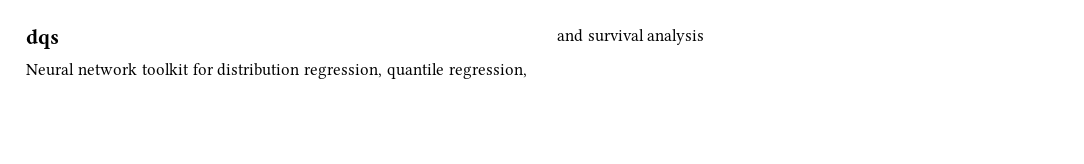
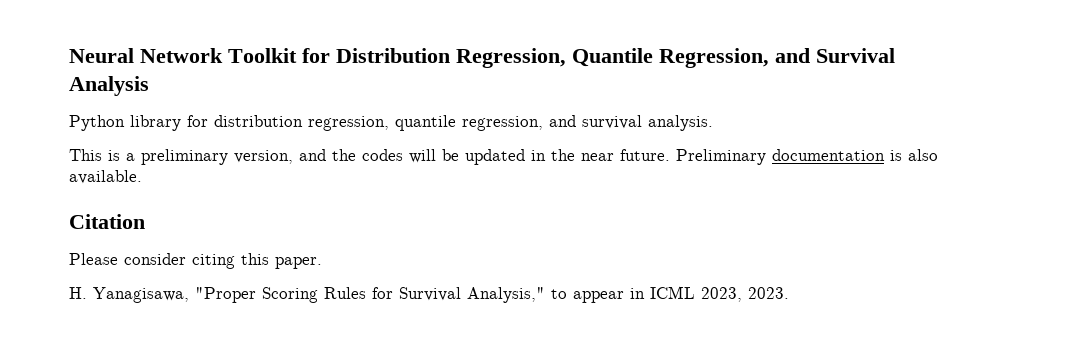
[26,29,59,49] [26,63,189,76] dqs // Neural network toolkit -> [69,48,895,68] [69,76,149,96] [69,115,181,131] Neural Network Toolkit for Distribution Regression, Quantile Regression, and Survival Analysis // Python library
[647,29,705,45] analysis -> [648,115,713,131] [69,149,938,165] [69,170,142,184] [69,214,145,229] [69,253,322,269] [69,286,789,303] analysis. // This is a preliminary version, and the codes will be updated in the near future. Preliminary documentation is also available. // Citation // Please consider citing this paper. // H. Yanagisawa, "Proper Scoring Rules for Survival Analysis," to appear in ICML 2023, 2023.

